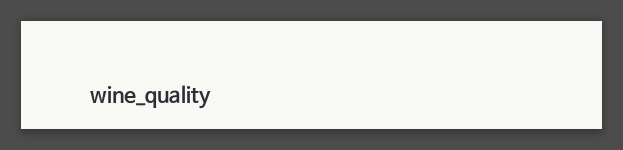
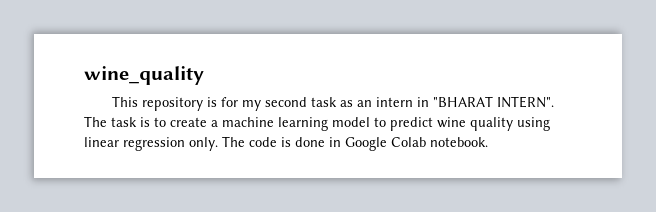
(211, 97) none -> [111,96,554,111] [84,116,550,131] [84,136,488,151] // This repository is for my second task as an intern in "BHARAT INTERN". The task is to create a machine learning model to predict wine quality using linear regression only. The code is done in Google Colab notebook.

